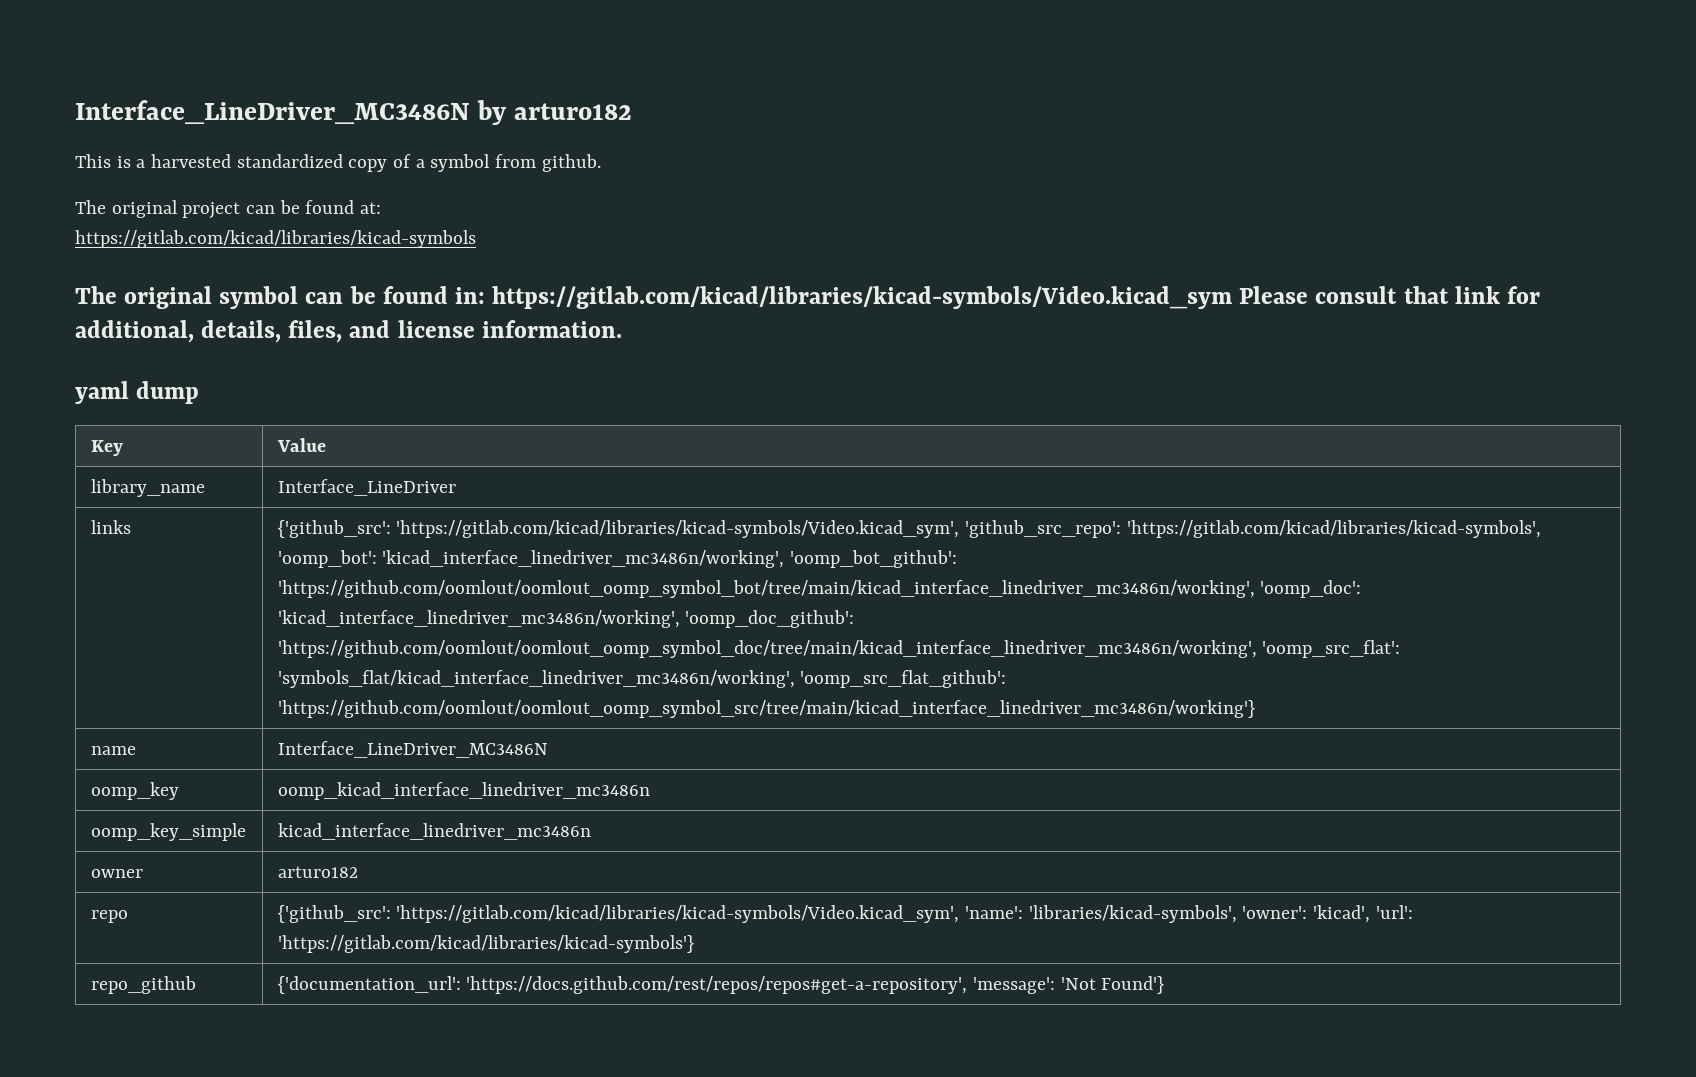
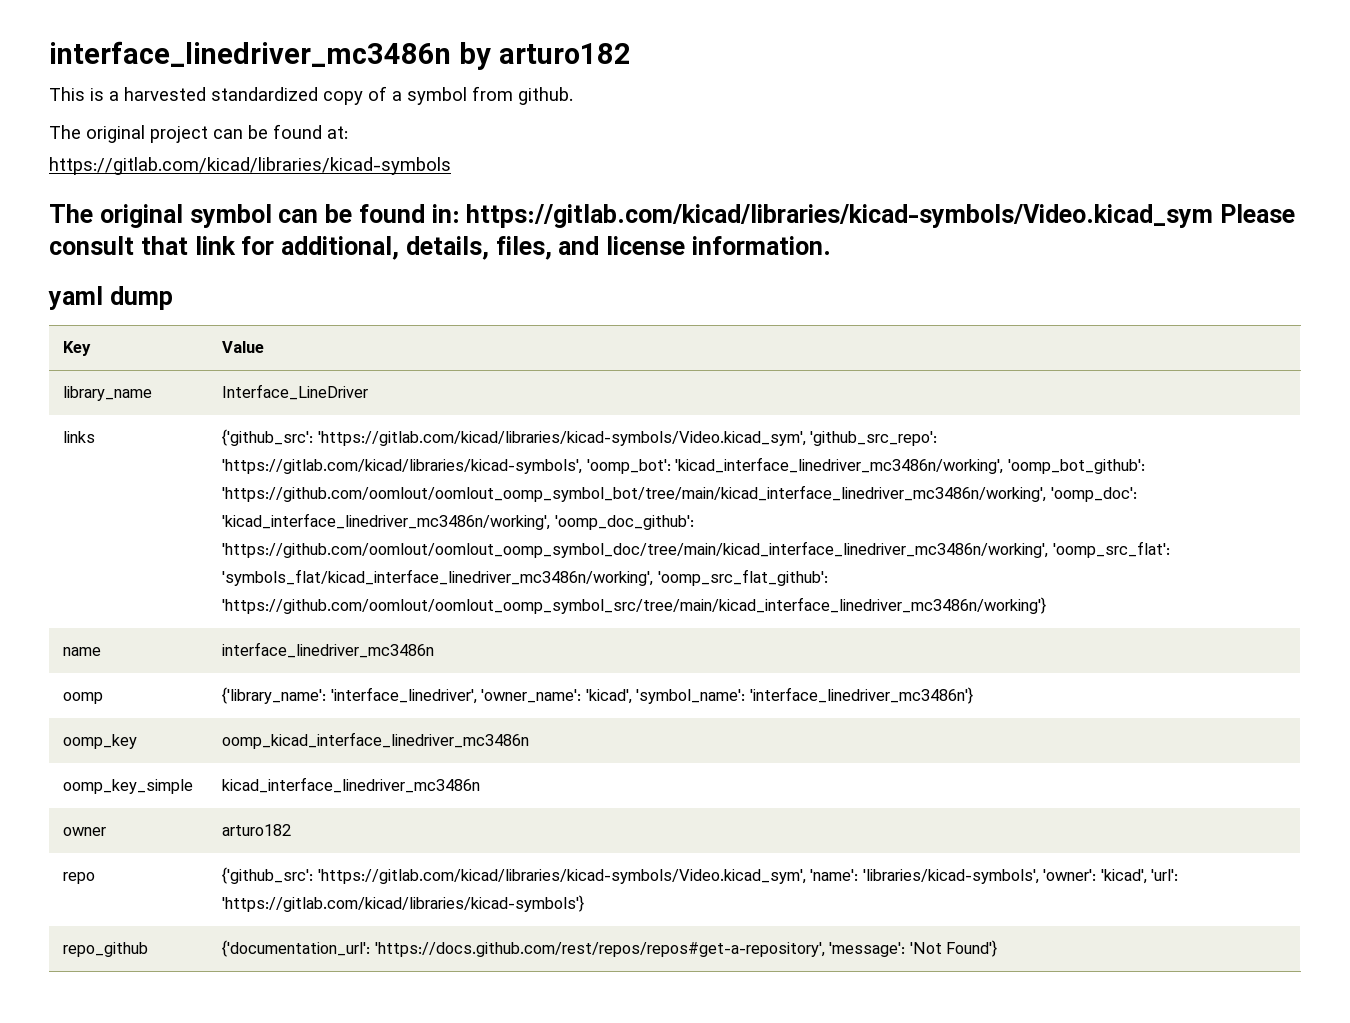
[75,100,470,124] Interface_LineDriver_MC3486N -> [49,41,451,67] interface_linedriver_mc3486n
[277,741,548,758] Interface_LineDriver_MC3486N -> [222,642,435,658] [63,692,104,704] [222,687,973,704] interface_linedriver_mc3486n // oomp | {'library_name': 'interface_linedriver', 'owner_name': 'kicad', 'symbol_name': 'interface_linedriver_mc3486n'}

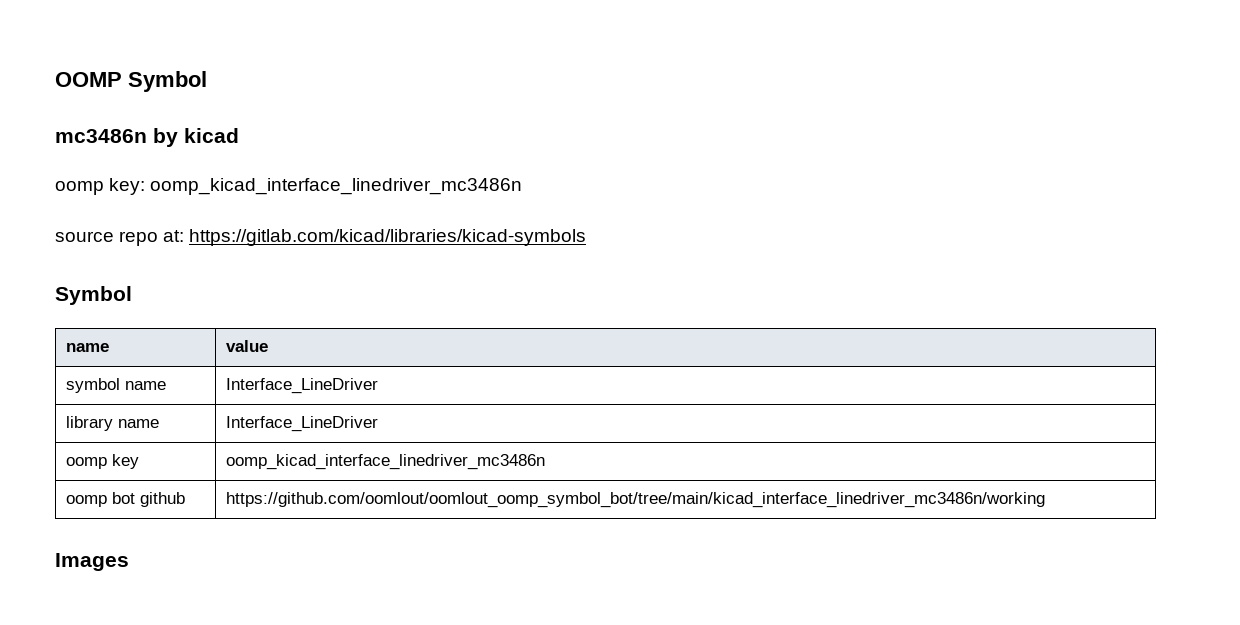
[49,41,631,70] [49,86,573,105] [49,124,322,143] interface_linedriver_mc3486n by arturo182 // This is a harvested standardized copy of a symbol from github. // The original project can be found -> [55,71,207,92] [55,128,239,147] [55,178,523,195] [55,231,159,246] OOMP Symbol // mc3486n by kicad // oomp key: oomp_kicad_interface_linedriver_mc3486n // source repo
(348, 132) // -> (185, 236) none
[49,204,1295,228] [49,236,831,260] [48,286,173,310] [63,341,92,356] [222,341,265,353] [63,386,153,401] [222,384,369,400] [63,431,96,443] [222,429,938,446] [222,457,1145,474] [222,485,1137,502] [222,513,694,530] [222,541,1170,558] [222,569,828,586] [222,597,1047,614] [63,647,102,656] [222,642,435,658] [63,692,104,704] [222,687,973,704] [63,734,138,749] [222,732,530,749] [63,779,194,794] [222,777,481,793] [63,827,107,836] [222,824,292,836] [63,872,96,884] [222,867,1179,884] [222,895,585,912] [63,942,149,957] [222,940,998,957] The original symbol can be found in: https://gitlab.com/kicad/libraries/kicad-symbols/Video.kicad_sym Please consult that link for additional, details, files, and license information. // yaml dump // Key | Value // library_name | Interface_LineDriver // links | {'github_src': 'https://gitlab.com/kicad/libraries/kicad-symbols/Video.kicad_sym', 'github_src_repo': 'https://gitlab.com/kicad/libraries/kicad-symbols', 'oomp_bot': 'kicad_interface_linedriver_mc3486n/working', 'oomp_bot_github': 'https://github.com/oomlout/oomlout_oomp_symbol_bot/tree/main/kicad_interface_linedriver_mc3486n/working', 'oomp_doc': 'kicad_interface_linedriver_mc3486n/working', 'oomp_doc_github': 'https://github.com/oomlout/oomlout_oomp_symbol_doc/tree/main/kicad_interface_linedriver_mc3486n/working', 'oomp_src_flat': 'symbols_flat/kicad_interface_linedriver_mc3486n/working', 'oomp_src_flat_github': 'https://github.com/oomlout/oomlout_oomp_symbol_src/tree/main/kicad_interface_linedriver_mc3486n/working'} // name | interface_linedriver_mc3486n // oomp | {'library_name': 'interface_linedriver', 'owner_name': 'kicad', 'symbol_name': 'interface_linedriver_mc3486n'} // oomp_key | oomp_kicad_interface_linedriver_mc3486n // oomp_key_simple | kicad_interface_linedriver_mc3486n // owner | arturo182 // repo | {'github_src': 'https://gitlab.com/kicad/libraries/kicad-symbols/Video.kicad_sym', 'name': 'libraries/kicad-symbols', 'owner': 'kicad', 'url': 'https://gitlab.com/kicad/libraries/kicad-symbols'} // repo_github | {'documentation_url': 'https://docs.github.com/rest/repos/repos#get-a-repository', 'message': 'Not Found'} -> [55,286,132,305] [66,343,110,352] [226,340,269,352] [66,378,167,393] [226,378,379,394] [66,416,160,431] [226,416,379,432] [66,454,140,469] [226,454,546,470] [66,492,186,507] [226,492,1046,508] [55,553,129,571] Symbol // name | value // symbol name | Interface_LineDriver // library name | Interface_LineDriver // oomp key | oomp_kicad_interface_linedriver_mc3486n // oomp bot github | https://github.com/oomlout/oomlout_oomp_symbol_bot/tree/main/kicad_interface_linedriver_mc3486n/working // Images

